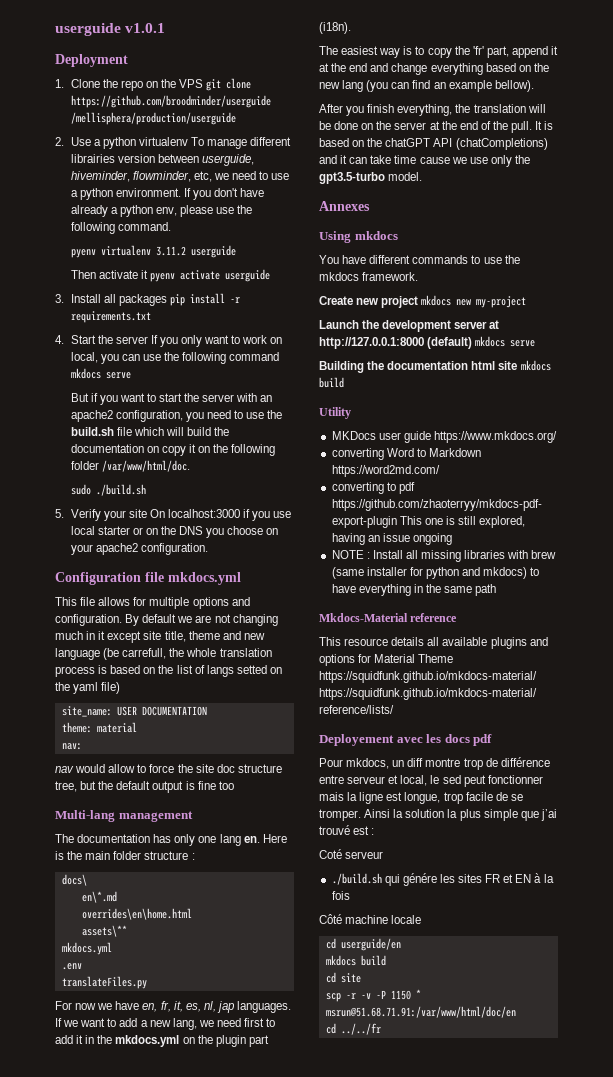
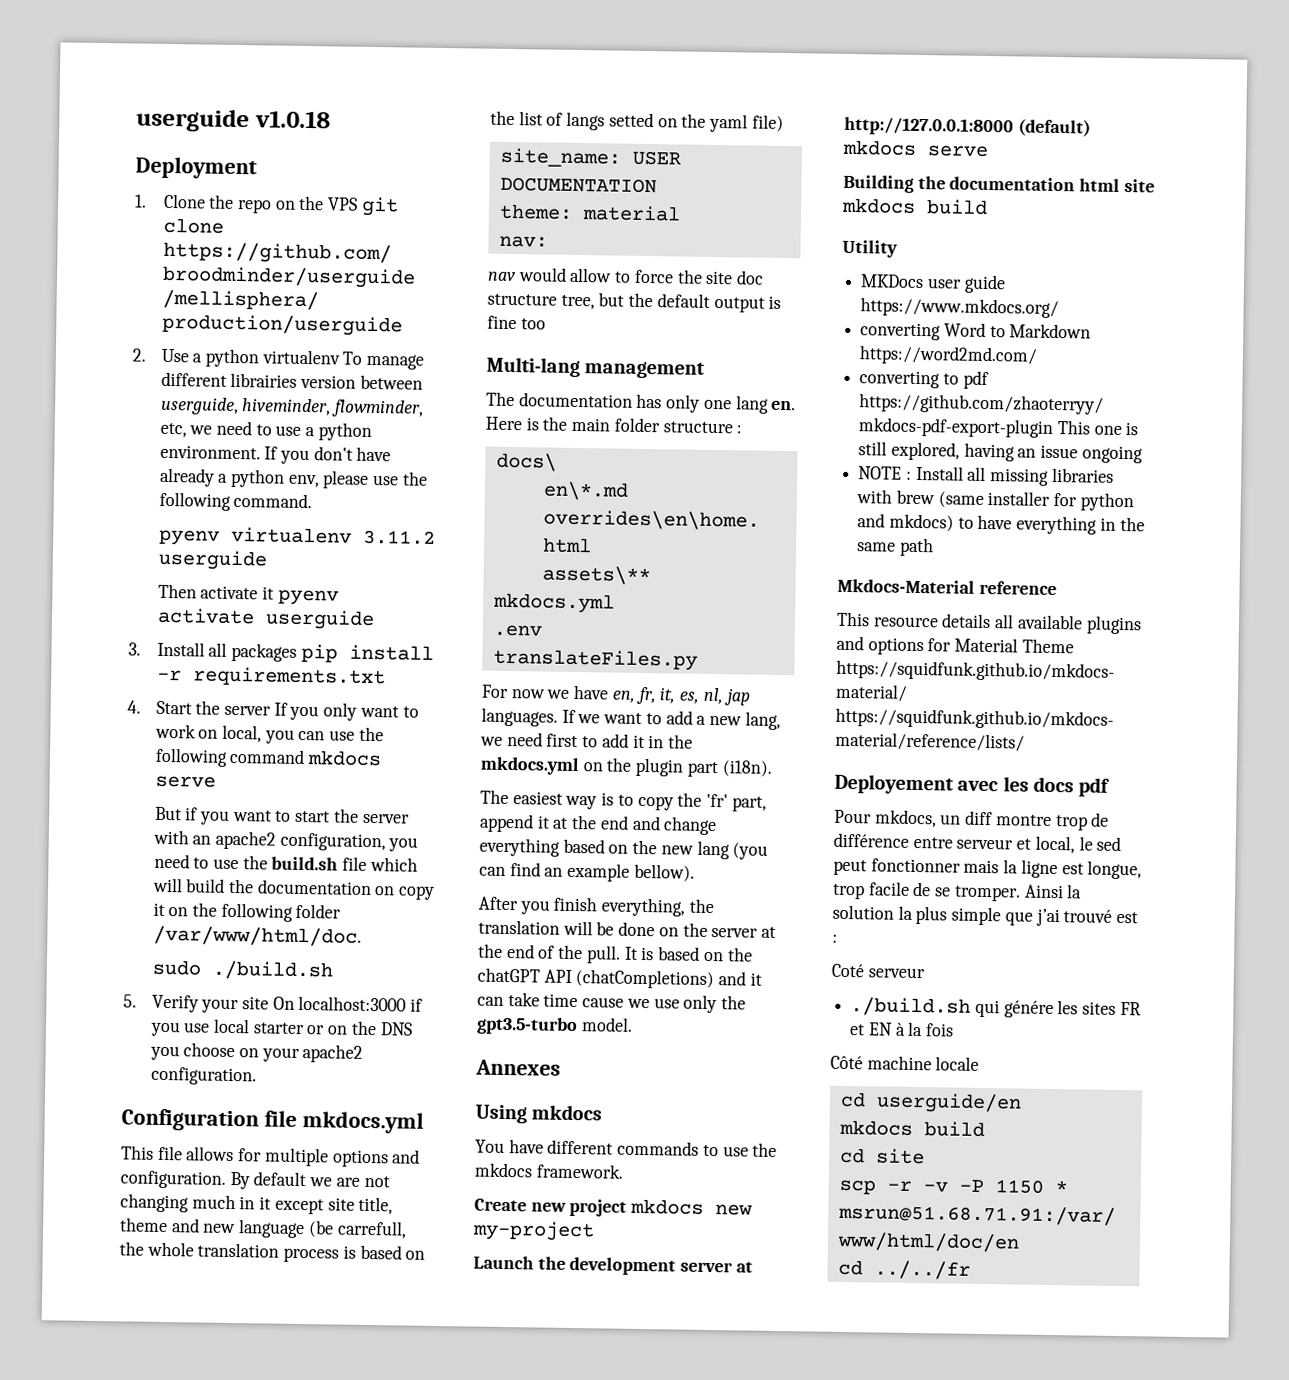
[55,23,166,36] userguide v1.0.1 -> [136,108,331,133] userguide v1.0.18

